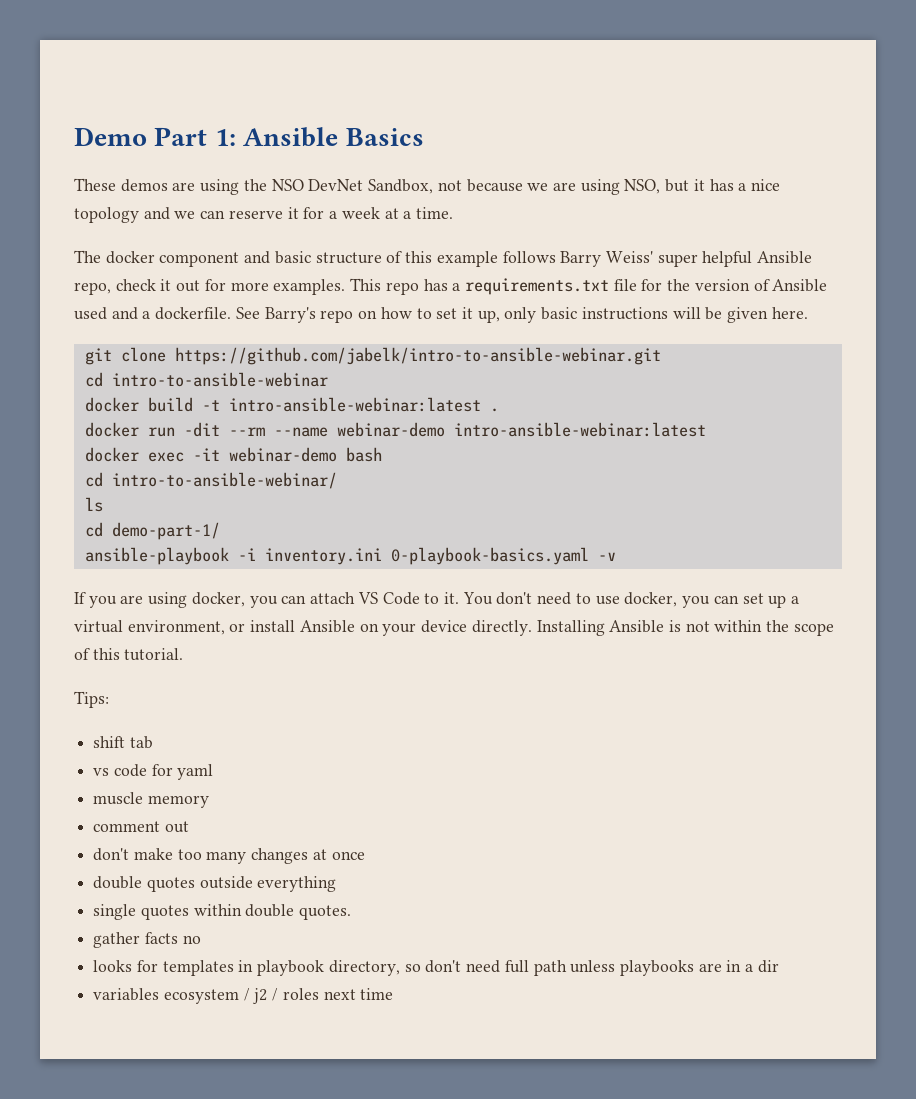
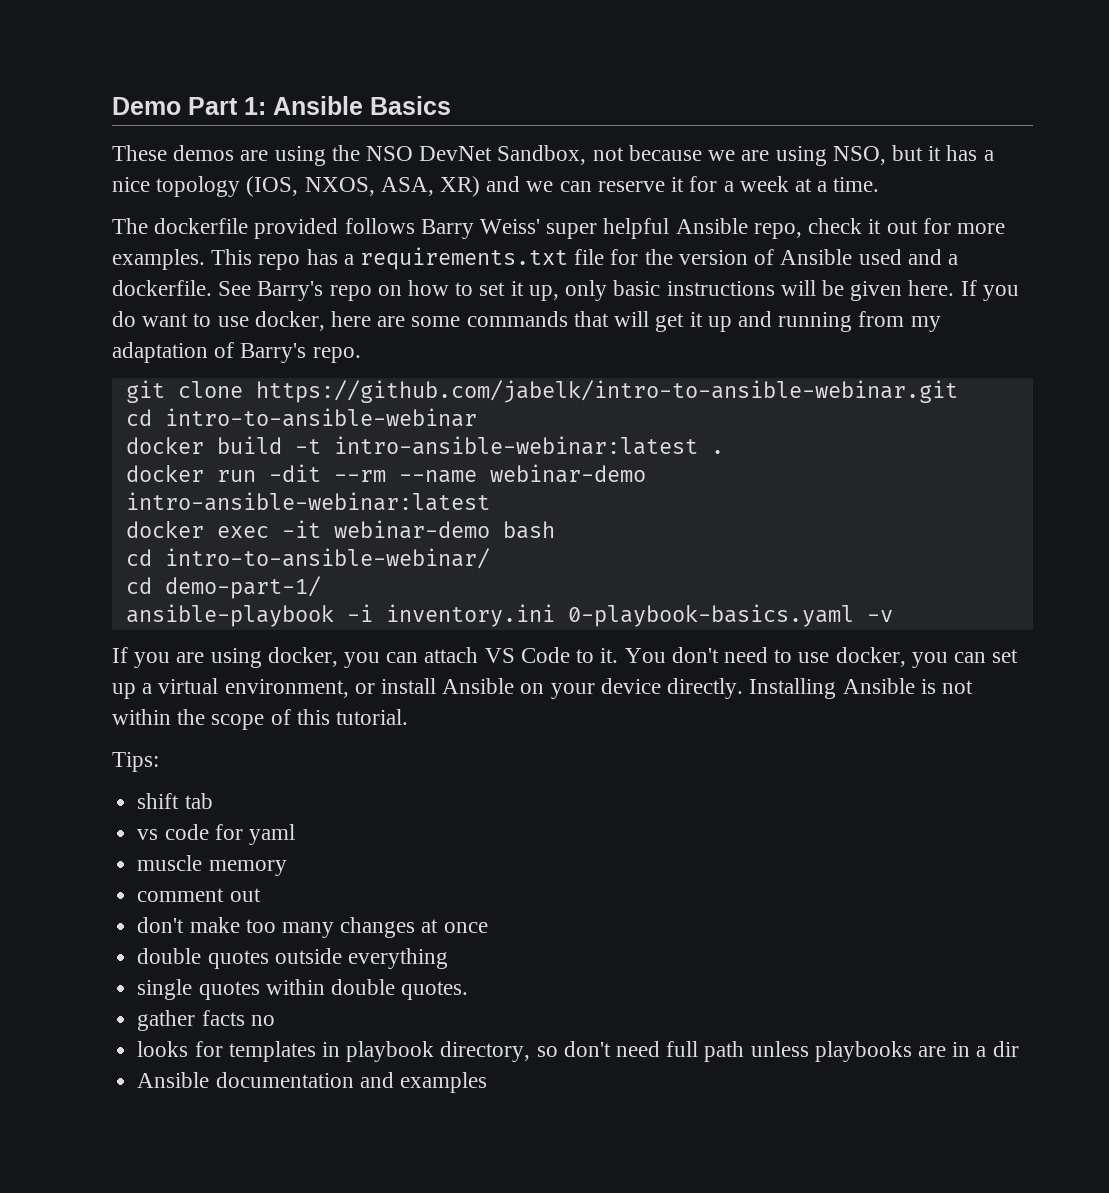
(139, 215) none -> [246,176,481,197] (IOS, NXOS, ASA, XR)
[105,251,498,267] docker component and basic structure of this example -> [154,218,339,239] dockerfile provided
(808, 313) none -> [960,280,1019,301] [112,311,941,332] [112,342,361,363] If you do want to use docker, here are some commands that will get it up and running from my adaptation of Barry's repo.
[84,497,103,512] // ls -> (490, 558) none
[93,988,394,1004] variables ecosystem / j2 / roles next time -> [137,1072,487,1093] Ansible documentation and examples

